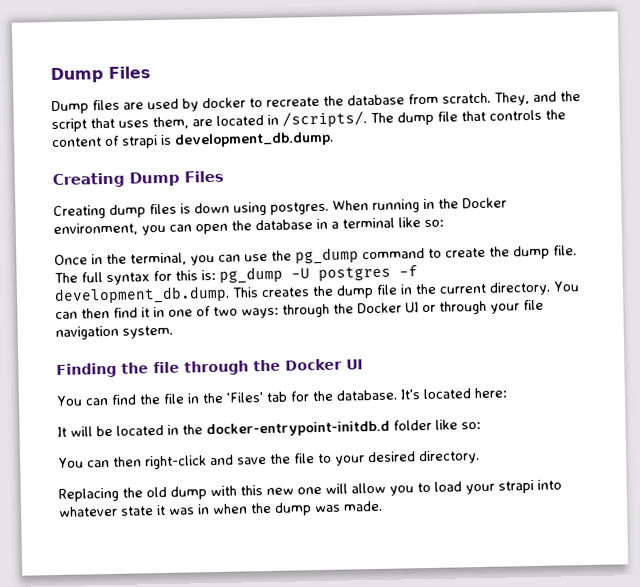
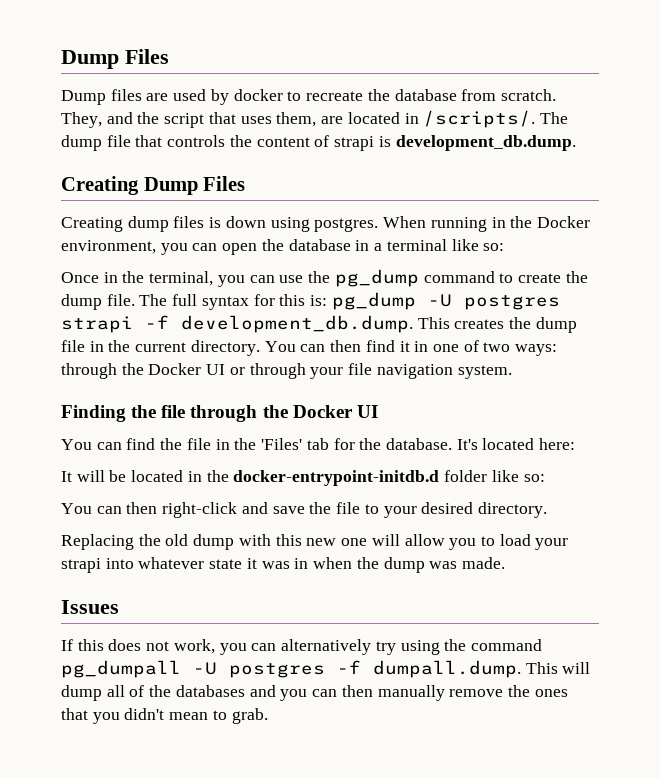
(391, 274) none -> [61,316,133,333] strapi
(383, 506) none -> [61,600,119,614] [61,639,542,655] [61,660,591,678] [61,685,568,701] [61,708,268,724] // Issues // If this does not work, you can alternatively try using the command pg_dumpall -U postgres -f dumpall.dump. This will dump all of the databases and you can then manually remove the ones that you didn't mean to grab.

